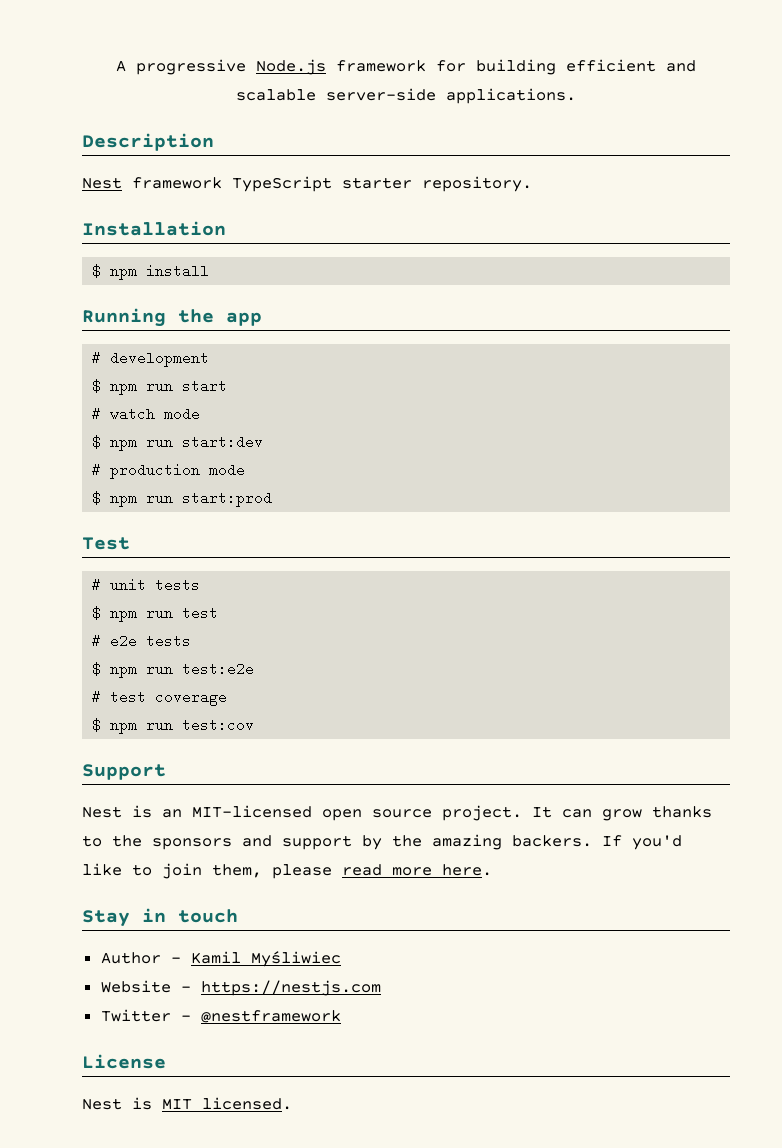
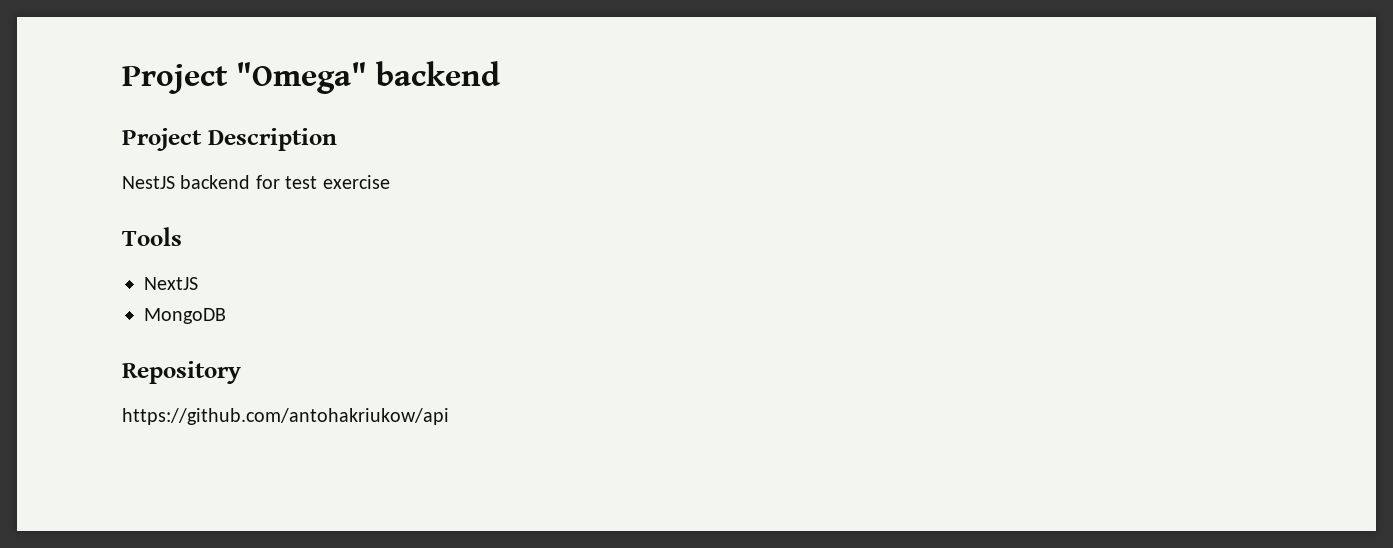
[116,59,696,75] [236,88,576,104] [82,133,214,151] [82,176,532,192] [82,221,226,236] [92,264,210,280] [82,308,262,327] [92,351,210,367] [92,379,228,395] [92,407,201,421] [92,435,264,451] [92,463,246,479] [92,491,273,507] [82,537,130,550] [92,578,201,592] [92,606,219,622] [92,634,192,648] [92,662,255,678] [92,690,228,706] [92,718,255,734] [82,764,166,780] [82,805,712,821] [82,834,682,850] [82,863,492,879] [82,908,238,927] [100,951,341,967] [100,980,381,996] [100,1009,341,1023] [82,1054,166,1069] [82,1097,292,1110] A progressive Node.js framework for building efficient and scalable server-side applications. // Description // Nest framework TypeScript starter repository. // Installation // $ npm install // Running the app // # development // $ npm run start // # watch mode // $ npm run start:dev // # production mode // $ npm run start:prod // Test // # unit tests // $ npm run test // # e2e tests // $ npm run test:e2e // # test coverage // $ npm run test:cov // Support // Nest is an MIT-licensed open source project. It can grow thanks to the sponsors and support by the amazing backers. If you'd like to join them, please read more here. // Stay in touch // Author - Kamil Myśliwiec // Website - https://nestjs.com // Twitter - @nestframework // License // Nest is MIT licensed. -> [122,61,500,94] [122,128,337,151] [122,175,390,189] [122,227,182,246] [144,277,198,290] [144,308,226,324] [122,361,241,384] [122,408,449,425] Project "Omega" backend // Project Description // NestJS backend for test exercise // Tools // NextJS // MongoDB // Repository // https://github.com/antohakriukow/api

